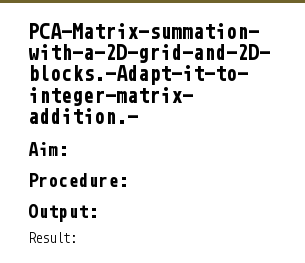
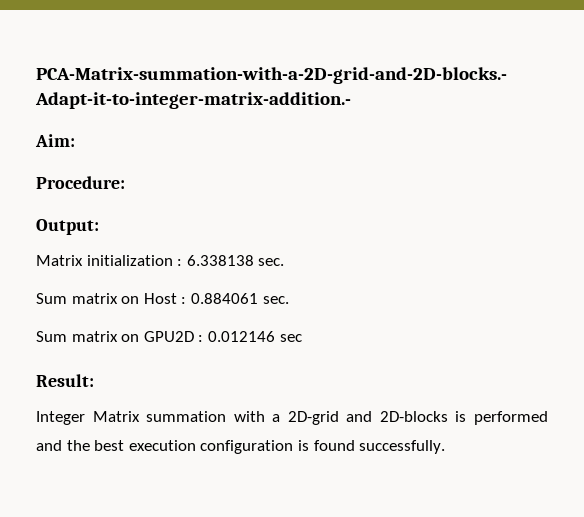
[28,232,77,243] Result: -> [36,255,285,266] [36,293,289,304] [36,331,302,342] [36,374,94,387] [36,411,548,425] [36,440,446,454] Matrix initialization : 6.338138 sec. // Sum matrix on Host : 0.884061 sec. // Sum matrix on GPU2D : 0.012146 sec // Result: // Integer Matrix summation with a 2D-grid and 2D-blocks is performed and the best execution configuration is found successfully.

